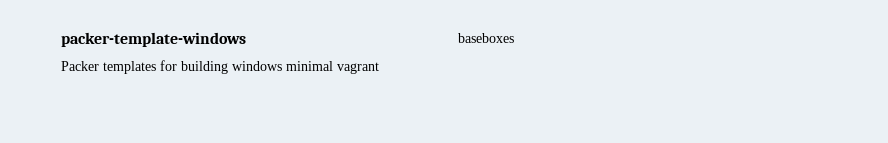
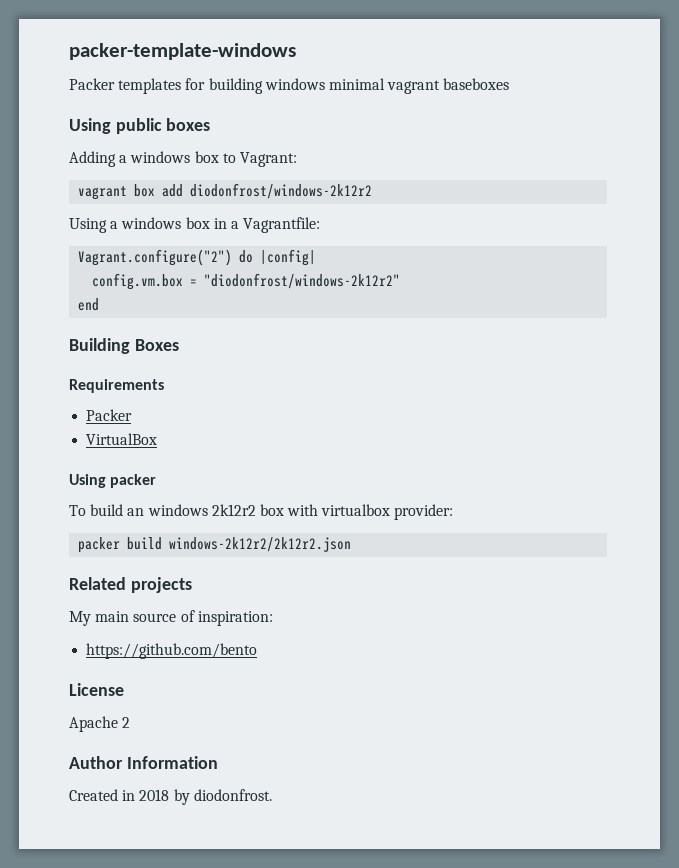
(514, 38) none -> [69,118,211,134] [69,151,297,167] [78,183,373,200] [69,217,321,233] [78,249,317,266] [92,273,401,290] [78,298,100,311] [69,338,179,354] [69,379,164,393] [86,409,133,421] [86,433,158,445] [69,474,157,488] [69,504,454,520] [78,537,352,553] [69,577,192,593] [69,610,273,626] [86,643,258,659] [69,683,124,696] [69,716,131,732] [69,756,218,769] [69,789,272,805] // Using public boxes // Adding a windows box to Vagrant: // vagrant box add diodonfrost/windows-2k12r2 // Using a windows box in a Vagrantfile: // Vagrant.configure("2") do |config| // config.vm.box = "diodonfrost/windows-2k12r2" // end // Building Boxes // Requirements // Packer // VirtualBox // Using packer // To build an windows 2k12r2 box with virtualbox provider: // packer build windows-2k12r2/2k12r2.json // Related projects // My main source of inspiration: // https://github.com/bento // License // Apache 2 // Author Information // Created in 2018 by diodonfrost.

